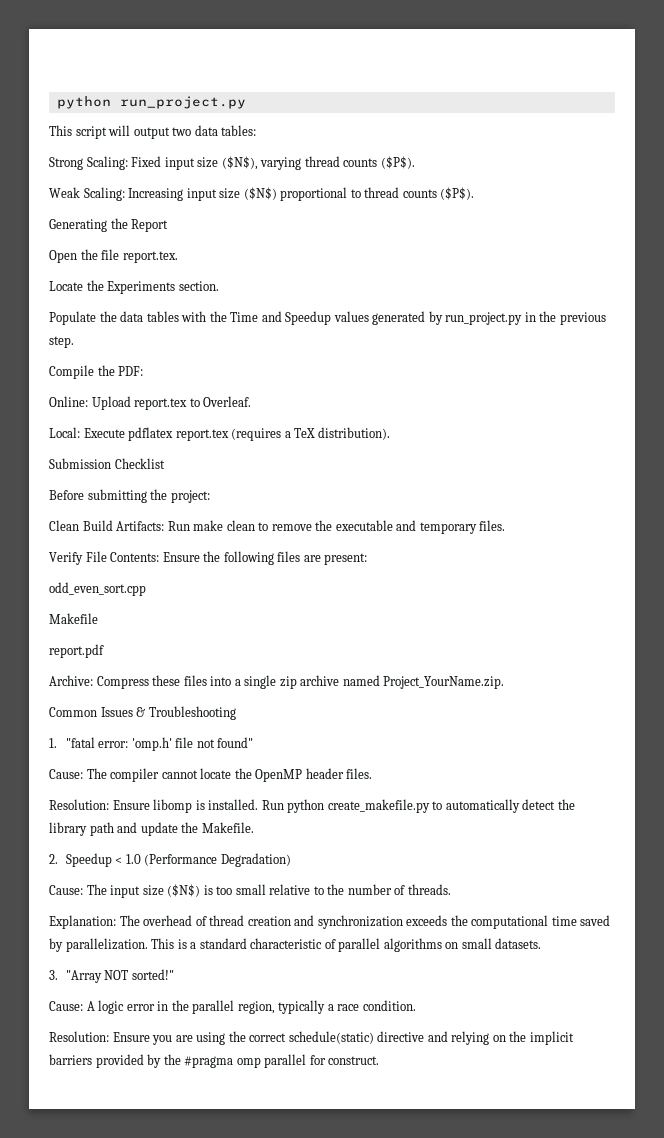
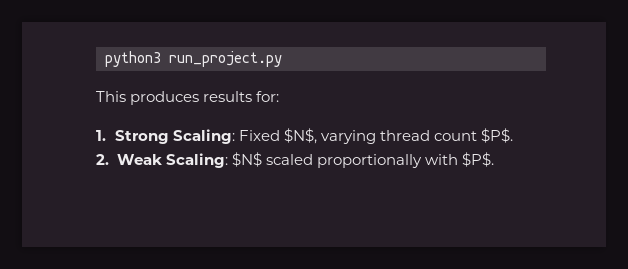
[56,96,111,109] python -> [105,51,161,67] python3
[75,125,257,139] [49,156,415,170] [49,187,475,201] [49,218,169,232] [49,249,178,263] [49,280,219,294] [49,311,606,325] [49,336,74,348] [49,365,144,379] [49,396,252,410] [49,427,390,441] [49,458,165,469] [49,489,210,503] [49,520,506,534] [49,551,368,565] [49,582,146,596] [49,613,98,624] [49,644,104,658] [49,675,505,689] [49,706,236,720] [49,737,254,751] [49,768,373,782] [49,799,575,813] [49,822,254,836] [49,853,291,867] [49,884,451,898] [49,915,611,929] [49,938,542,952] [49,969,174,983] [49,1000,416,1014] [49,1031,574,1045] [49,1054,380,1068] script will output two data tables: // Strong Scaling: Fixed input size ($N$), varying thread counts ($P$). // Weak Scaling: Increasing input size ($N$) proportional to thread counts ($P$). // Generating the Report // Open the file report.tex. // Locate the Experiments section. // Populate the data tables with the Time and Speedup values generated by run_project.py in the previous step. // Compile the PDF: // Online: Upload report.tex to Overleaf. // Local: Execute pdflatex report.tex (requires a TeX distribution). // Submission Checklist // Before submitting the project: // Clean Build Artifacts: Run make clean to remove the executable and temporary files. // Verify File Contents: Ensure the following files are present: // odd_even_sort.cpp // Makefile // report.pdf // Archive: Compress these files into a single zip archive named Project_YourName.zip. // Common Issues & Troubleshooting // 1. "fatal error: 'omp.h' file not found" // Cause: The compiler cannot locate the OpenMP header files. // Resolution: Ensure libomp is installed. Run python create_makefile.py to automatically detect the library path and update the Makefile. // 2. Speedup < 1.0 (Performance Degradation) // Cause: The input size ($N$) is too small relative to the number of threads. // Explanation: The overhead of thread creation and synchronization exceeds the computational time saved by parallelization. This is a standard characteristic of parallel algorithms on small datasets. // 3. "Array NOT sorted!" // Cause: A logic error in the parallel region, typically a race condition. // Resolution: Ensure you are using the correct schedule(static) directive and relying on the implicit barriers provided by the #pragma omp parallel for construct. -> [130,91,280,105] [96,128,514,144] [96,152,494,168] produces results for: // 1. Strong Scaling: Fixed $N$, varying thread count $P$. // 2. Weak Scaling: $N$ scaled proportionally with $P$.

